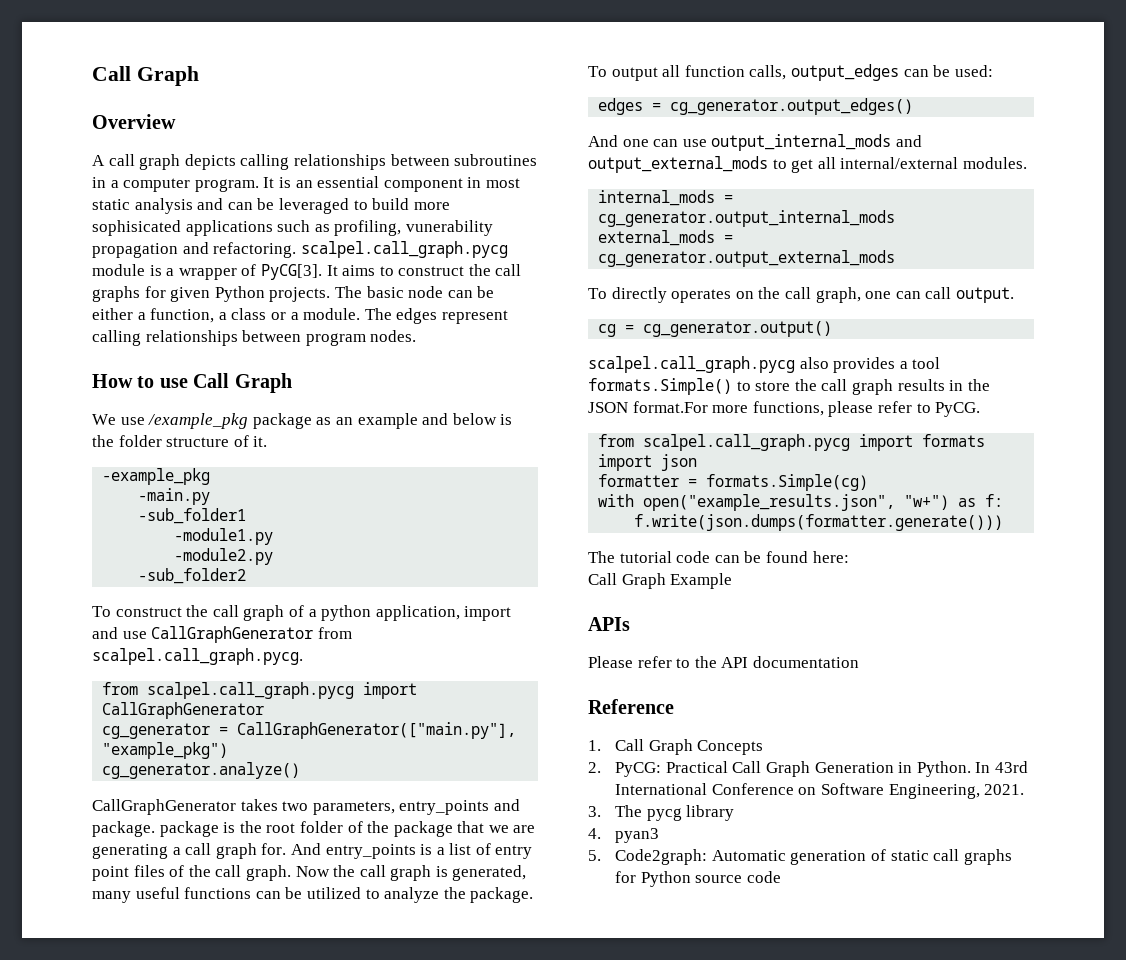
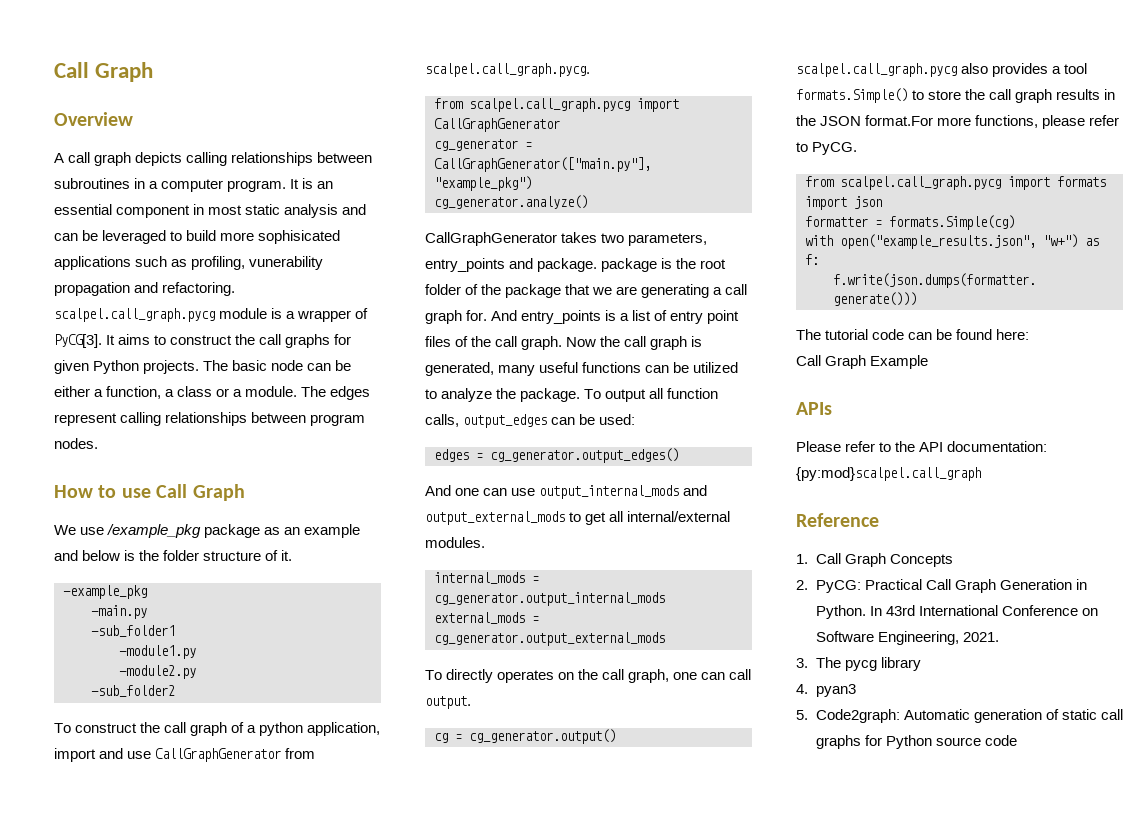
[752,656,859,668] documentation -> [947,441,1048,452] [796,467,981,481] documentation: {py:mod}scalpel.call_graph

